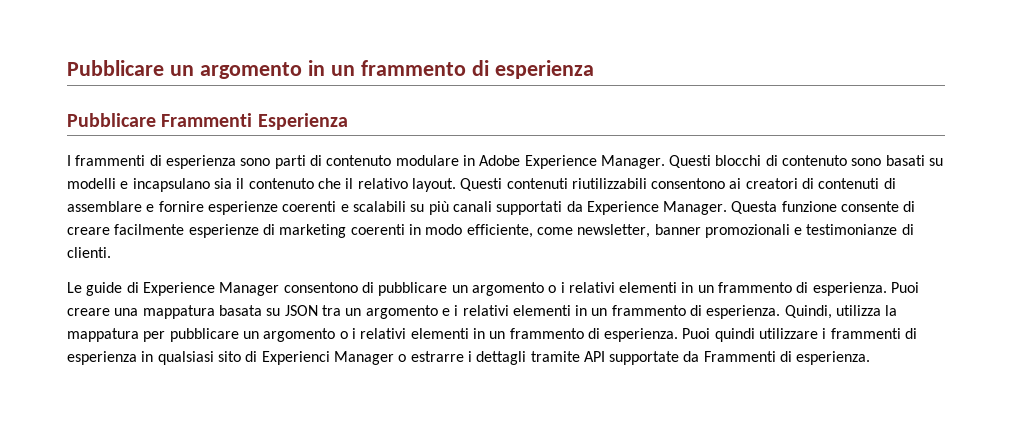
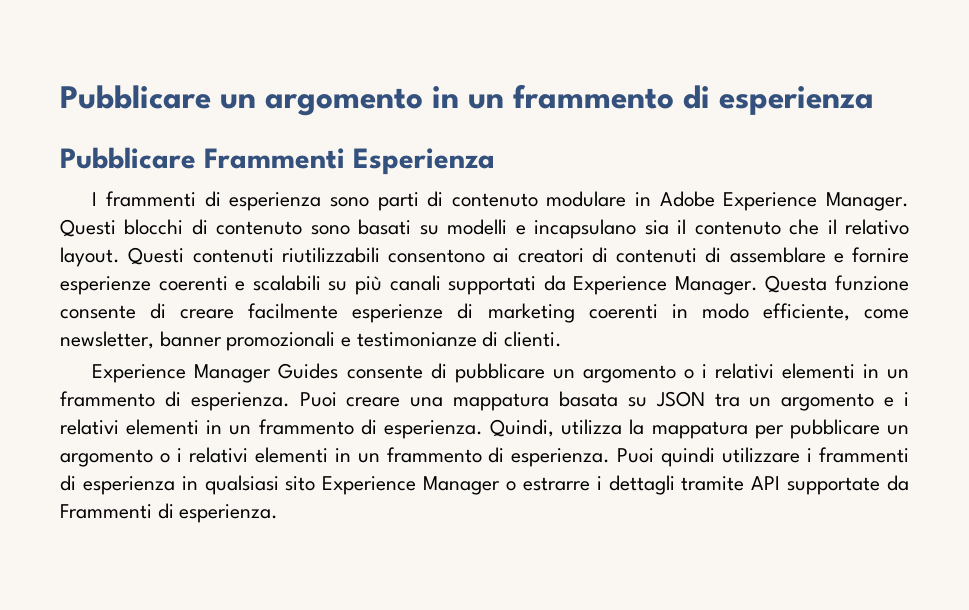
[67,282,358,296] Le guide di Experience Manager consentono -> [92,363,423,383] Experience Manager Guides consente
[245,351,330,365] di Experienci -> [322,476,417,495] Experience

